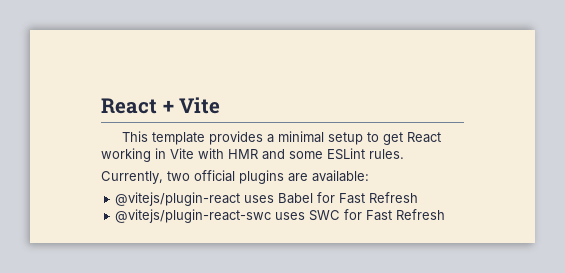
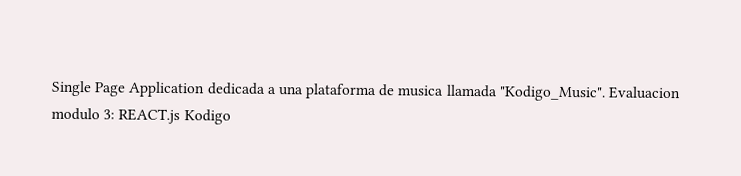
[101,97,221,114] [121,131,441,145] [101,148,404,162] [101,170,369,184] [115,192,419,206] [115,209,446,223] React + Vite // This template provides a minimal setup to get React working in Vite with HMR and some ESLint rules. // Currently, two official plugins are available: // @vitejs/plugin-react uses Babel for Fast Refresh // @vitejs/plugin-react-swc uses SWC for Fast Refresh -> [51,80,682,102] [51,107,231,125] Single Page Application dedicada a una plataforma de musica llamada "Kodigo_Music". Evaluacion modulo 3: REACT.js Kodigo

